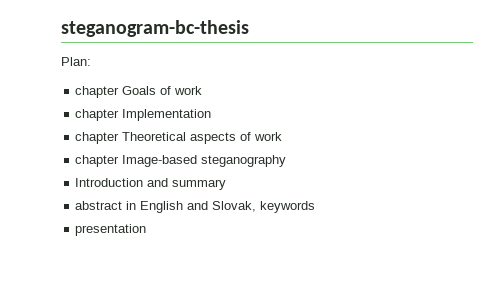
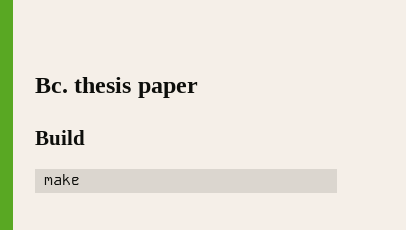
[61,20,249,37] [61,57,91,66] [75,86,203,98] [75,109,212,121] [75,132,283,144] [75,155,287,167] [75,178,227,190] [75,201,316,213] [75,224,147,236] steganogram-bc-thesis // Plan: // chapter Goals of work // chapter Implementation // chapter Theoretical aspects of work // chapter Image-based steganography // Introduction and summary // abstract in English and Slovak, keywords // presentation -> [35,77,198,98] [35,130,85,145] [44,174,81,185] Bc. thesis paper // Build // make

